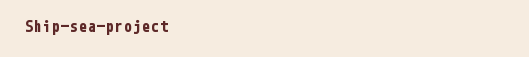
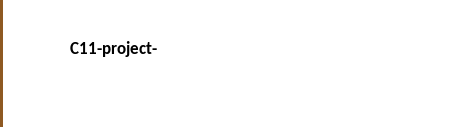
[24,19,168,35] Ship-sea-project -> [70,41,157,57] C11-project-

